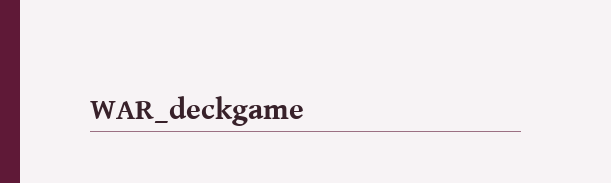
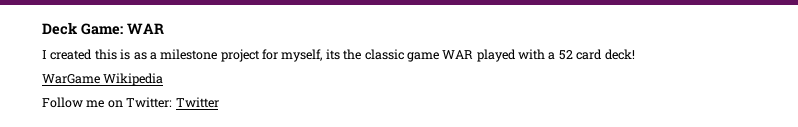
[90,96,304,126] WAR_deckgame -> [42,22,164,35] [42,49,635,62] [42,73,164,86] [42,97,219,108] Deck Game: WAR // I created this is as a milestone project for myself, its the classic game WAR played with a 52 card deck! // WarGame Wikipedia // Follow me on Twitter: Twitter

